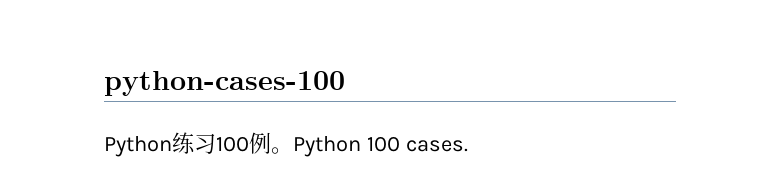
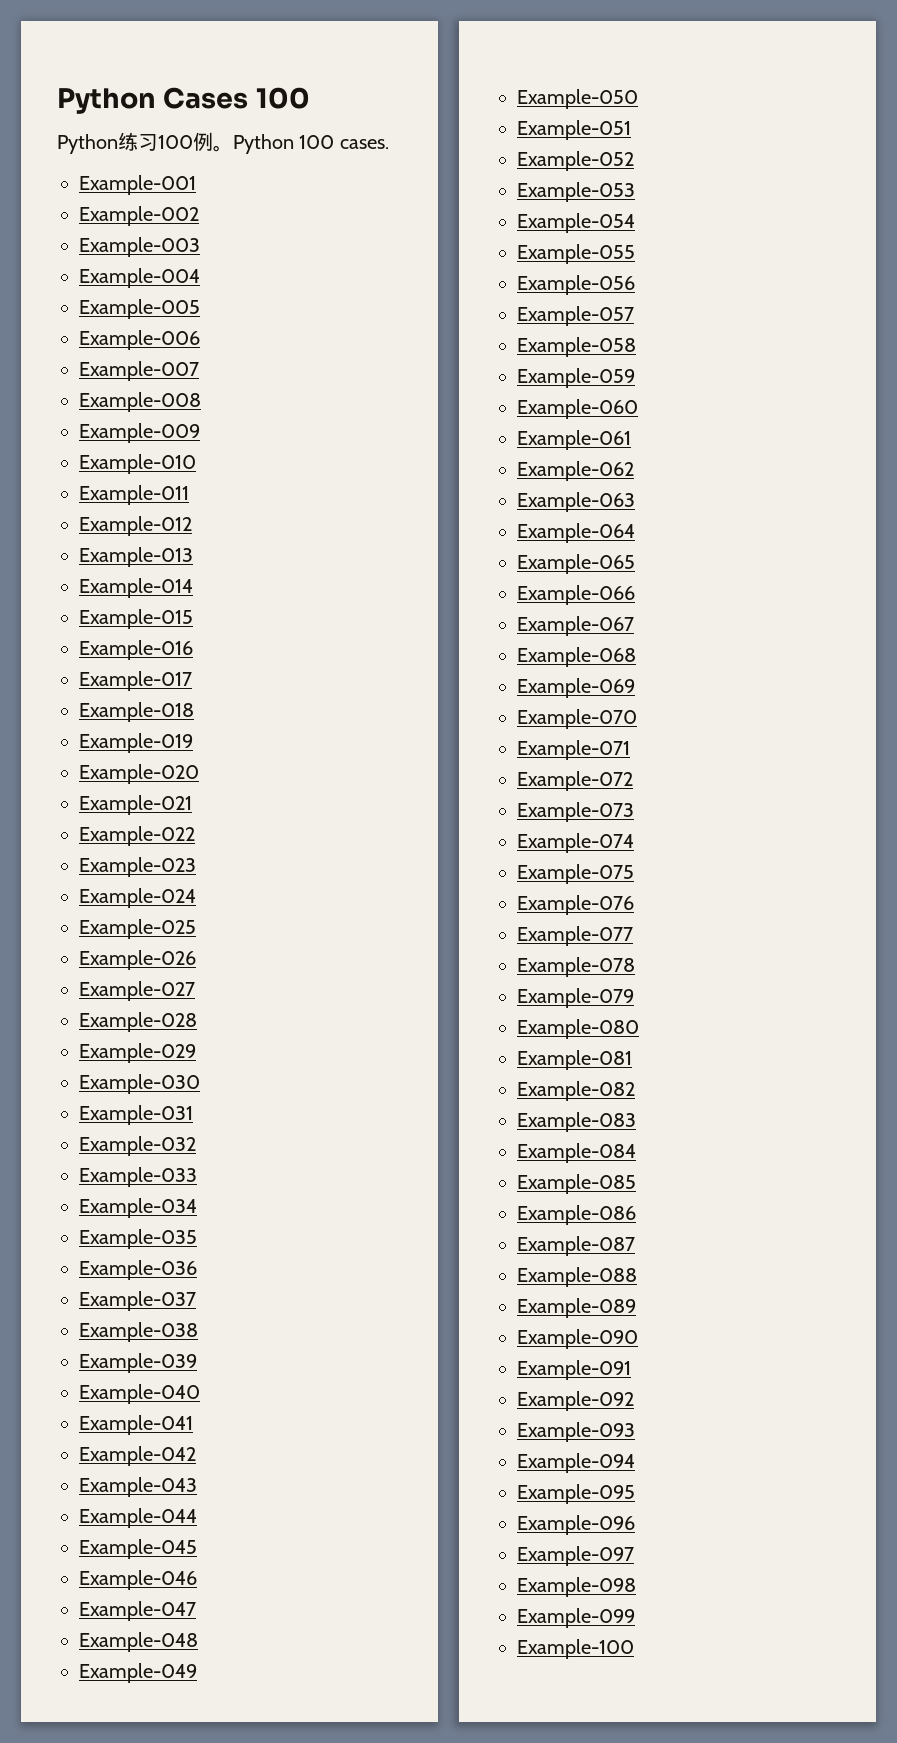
[104,71,345,96] python-cases-100 -> [57,87,310,114] Python Cases 100
(468, 146) none -> [79,175,196,195] [79,206,199,226] [79,237,200,257] [79,268,200,288] [79,299,200,319] [79,330,200,350] [79,361,199,381] [79,392,201,412] [79,423,200,443] [79,454,196,474] [79,485,189,505] [79,516,192,536] [79,547,193,567] [79,578,193,598] [79,609,193,629] [79,640,193,660] [79,671,192,691] [79,702,194,722] [79,733,193,753] [79,764,199,784] [79,795,192,815] [79,826,195,846] [79,857,196,877] [79,888,196,908] [79,919,196,939] [79,950,196,970] [79,981,195,1001] [79,1012,197,1032] [79,1043,196,1063] [79,1074,200,1094] [79,1105,193,1125] [79,1136,196,1156] [79,1167,197,1187] [79,1198,197,1218] [79,1229,197,1249] [79,1260,197,1280] [79,1291,196,1311] [79,1322,198,1342] [79,1353,197,1373] [79,1384,200,1404] [79,1415,193,1435] [79,1446,196,1466] [79,1477,197,1497] [79,1508,197,1528] [79,1539,197,1559] [79,1570,197,1590] [79,1601,196,1621] [79,1632,198,1652] [79,1663,197,1683] [517,89,638,109] [517,120,631,140] [517,151,634,171] [517,182,635,202] [517,213,635,233] [517,244,635,264] [517,275,635,295] [517,306,634,326] [517,337,636,357] [517,368,635,388] [517,399,638,419] [517,430,631,450] [517,461,634,481] [517,492,635,512] [517,523,635,543] [517,554,635,574] [517,585,635,605] [517,616,634,636] [517,647,636,667] [517,678,635,698] [517,709,637,729] [517,740,630,760] [517,771,633,791] [517,802,634,822] [517,833,634,853] [517,864,634,884] [517,895,634,915] [517,926,633,946] [517,957,635,977] [517,988,634,1008] [517,1019,639,1039] [517,1050,632,1070] [517,1081,635,1101] [517,1112,636,1132] [517,1143,636,1163] [517,1174,636,1194] [517,1205,636,1225] [517,1236,635,1256] [517,1267,637,1287] [517,1298,636,1318] [517,1329,638,1349] [517,1360,631,1380] [517,1391,634,1411] [517,1422,635,1442] [517,1453,635,1473] [517,1484,635,1504] [517,1515,635,1535] [517,1546,634,1566] [517,1577,636,1597] [517,1608,635,1628] [517,1639,634,1659] // Example-001 // Example-002 // Example-003 // Example-004 // Example-005 // Example-006 // Example-007 // Example-008 // Example-009 // Example-010 // Example-011 // Example-012 // Example-013 // Example-014 // Example-015 // Example-016 // Example-017 // Example-018 // Example-019 // Example-020 // Example-021 // Example-022 // Example-023 // Example-024 // Example-025 // Example-026 // Example-027 // Example-028 // Example-029 // Example-030 // Example-031 // Example-032 // Example-033 // Example-034 // Example-035 // Example-036 // Example-037 // Example-038 // Example-039 // Example-040 // Example-041 // Example-042 // Example-043 // Example-044 // Example-045 // Example-046 // Example-047 // Example-048 // Example-049 // Example-050 // Example-051 // Example-052 // Example-053 // Example-054 // Example-055 // Example-056 // Example-057 // Example-058 // Example-059 // Example-060 // Example-061 // Example-062 // Example-063 // Example-064 // Example-065 // Example-066 // Example-067 // Example-068 // Example-069 // Example-070 // Example-071 // Example-072 // Example-073 // Example-074 // Example-075 // Example-076 // Example-077 // Example-078 // Example-079 // Example-080 // Example-081 // Example-082 // Example-083 // Example-084 // Example-085 // Example-086 // Example-087 // Example-088 // Example-089 // Example-090 // Example-091 // Example-092 // Example-093 // Example-094 // Example-095 // Example-096 // Example-097 // Example-098 // Example-099 // Example-100

